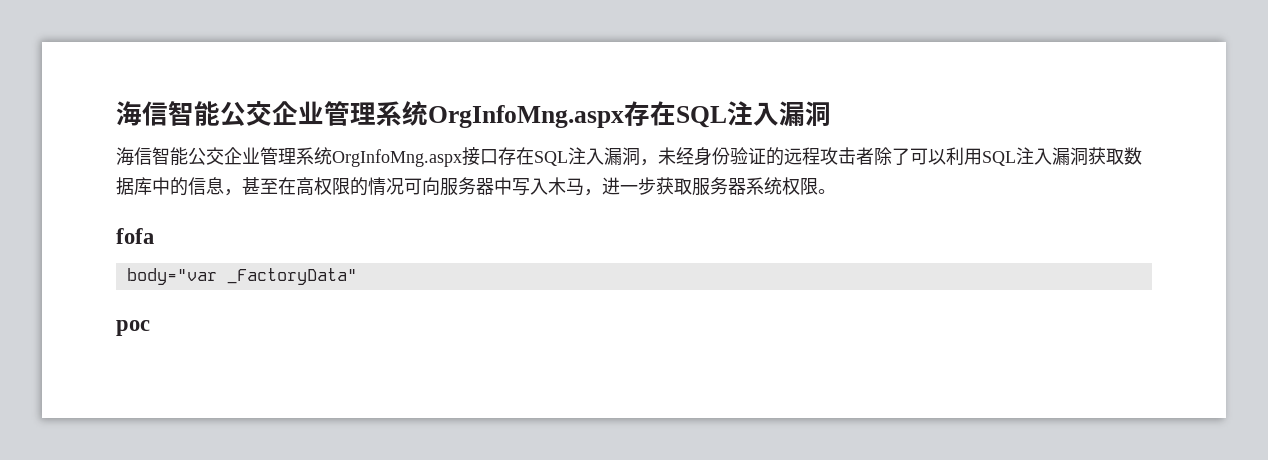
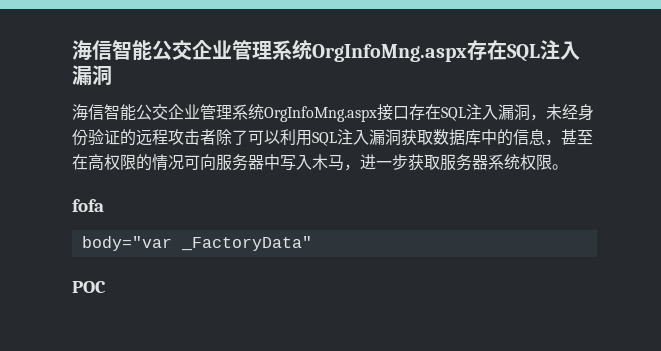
[116,320,150,336] poc -> [72,281,106,293] POC

